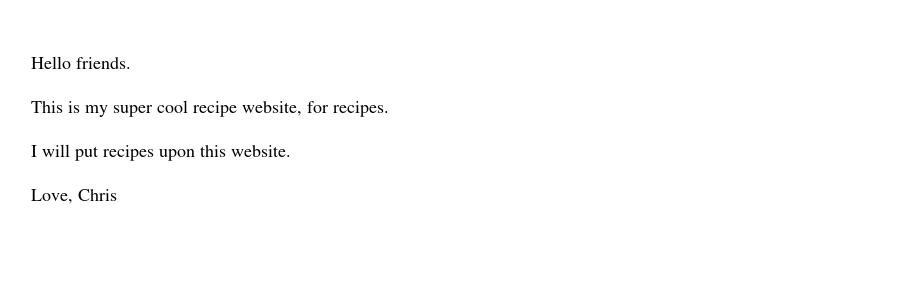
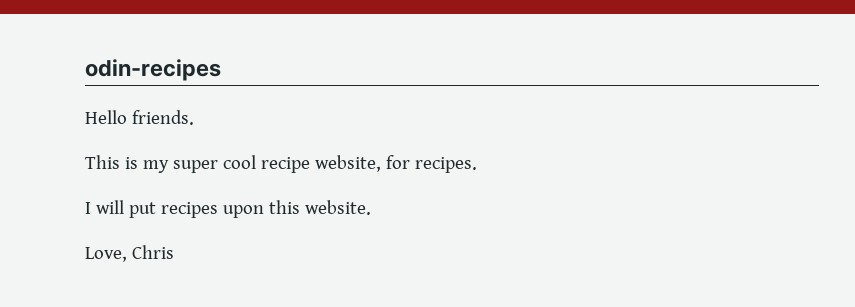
(31, 62) none -> [85,59,221,81] odin-recipes //

